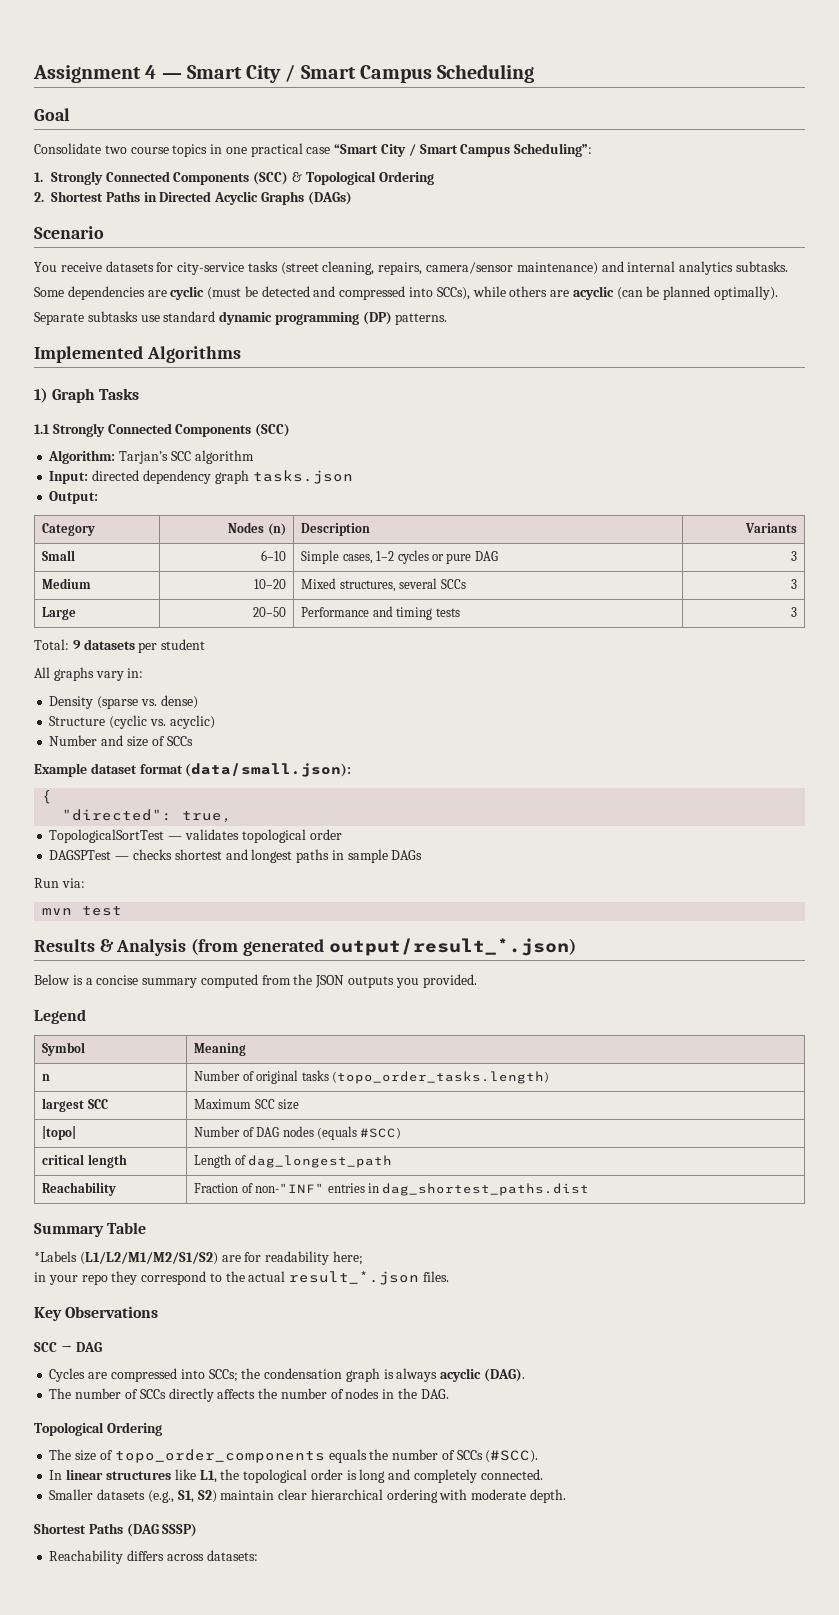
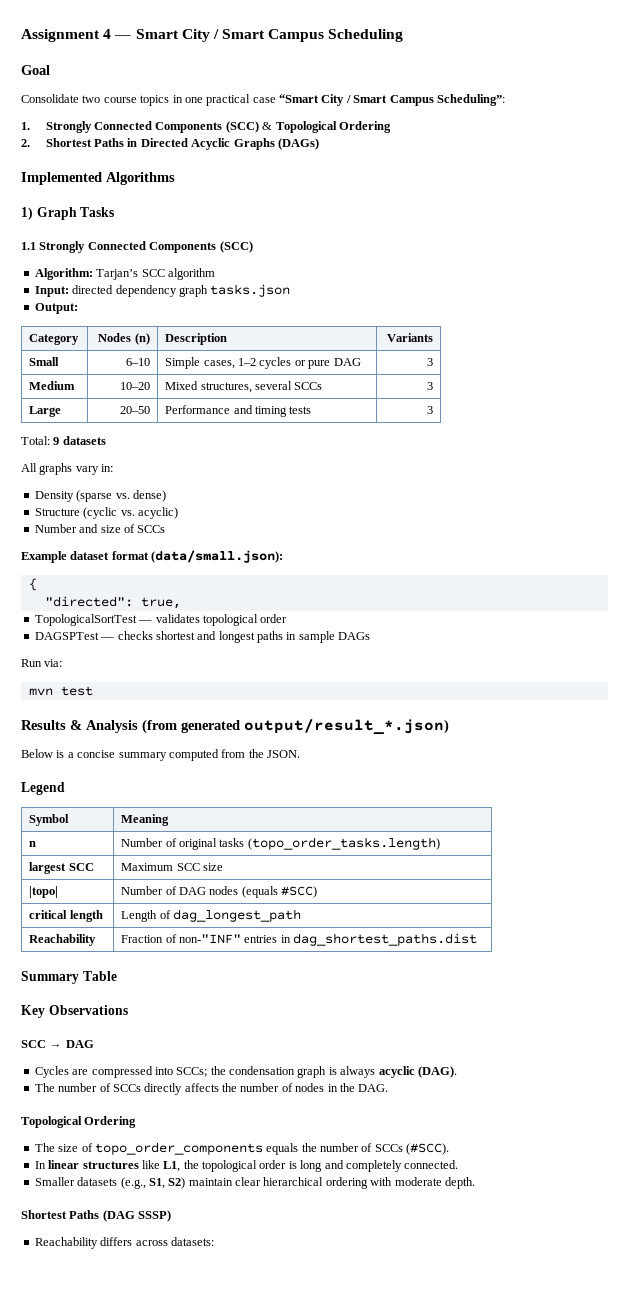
[34,226,104,239] [34,261,788,275] [34,286,779,300] [34,311,448,325] // Scenario // You receive datasets for city-service tasks (street cleaning, repairs, camera/sensor maintenance) and internal analytics subtasks. // Some dependencies are cyclic (must be detected and compressed into SCCs), while others are acyclic (can be planned optimally). // Separate subtasks use standard dynamic programming (DP) patterns. -> (319, 144) none
[138,639,206,653] per student -> (106, 440) none
[315,974,477,988] JSON outputs you provided. -> [267,750,300,758] JSON.
[34,1251,363,1265] [34,1271,450,1285] // *Labels (L1/L2/M1/M2/S1/S2) are for readability here; // in your repo they correspond to the actual result_*.json files. -> (117, 976) none

